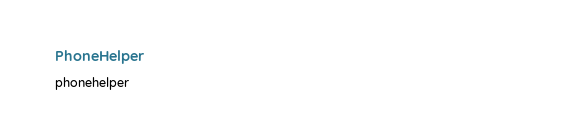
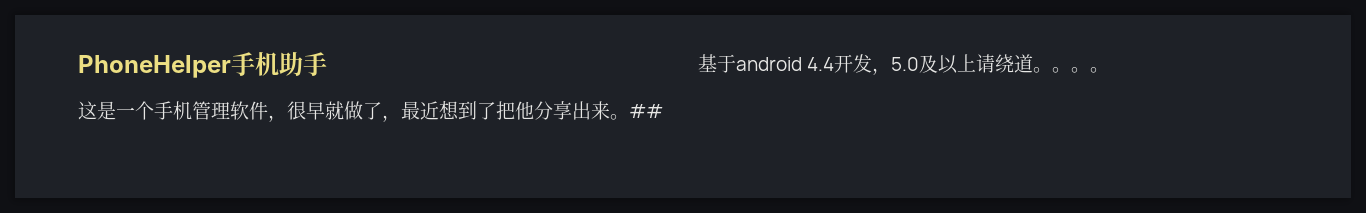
[55,77,129,90] // phonehelper -> [231,52,327,76] [78,100,663,122] [698,54,1110,75] 手机助手 // 这是一个手机管理软件，很早就做了，最近想到了把他分享出来。##基于android 4.4开发，5.0及以上请绕道。。。。

